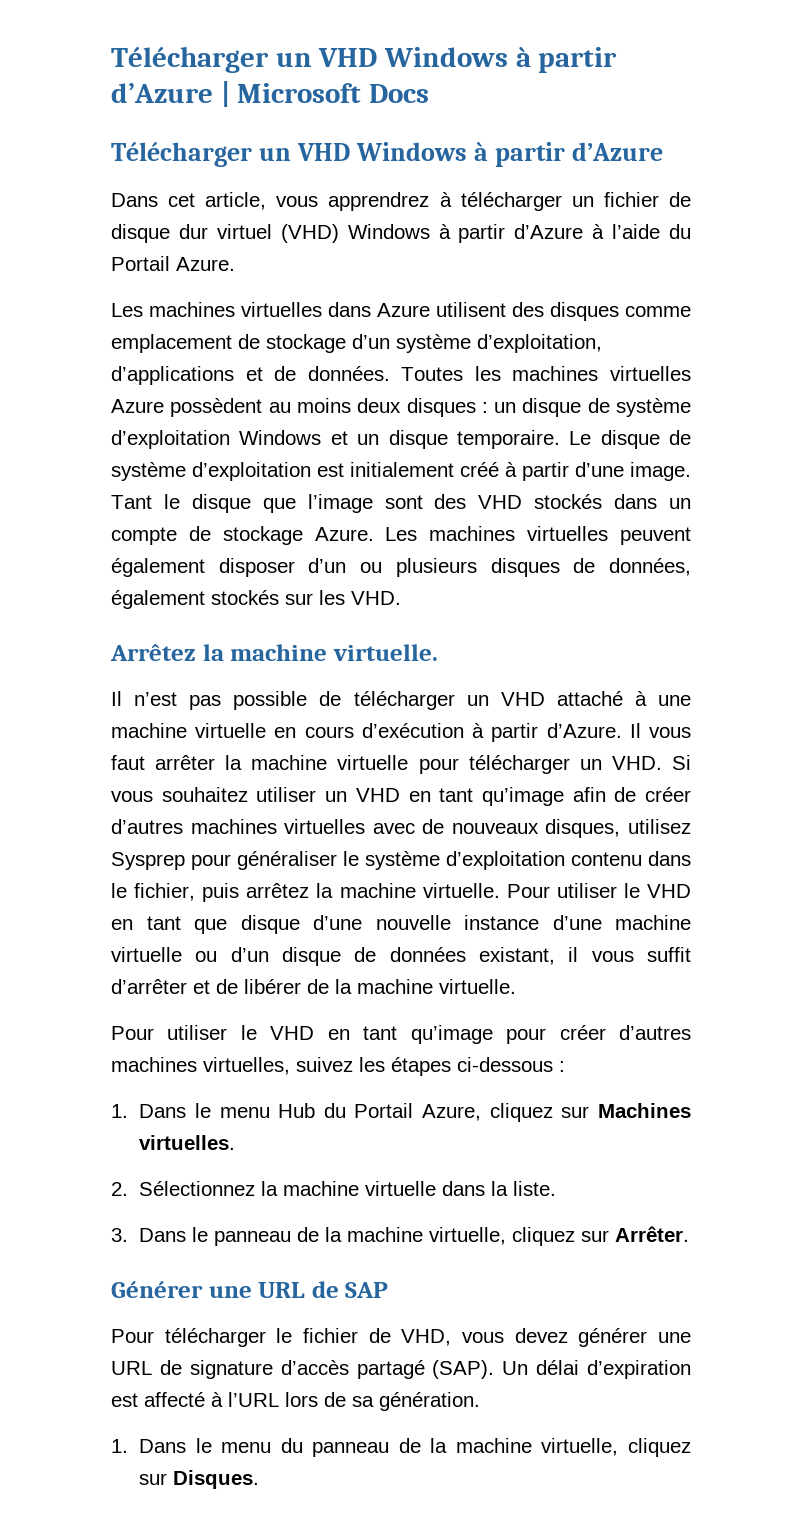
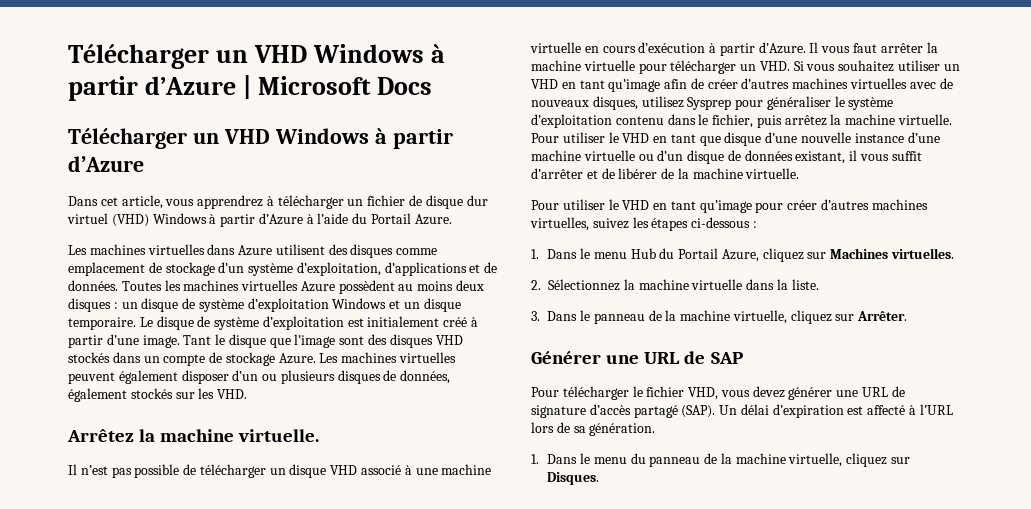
(467, 501) none -> [389,334,433,348] disques
[500,691,623,706] VHD attaché -> [289,464,402,478] disque VHD associé
[368,1328,391,1343] de -> (685, 391) none

